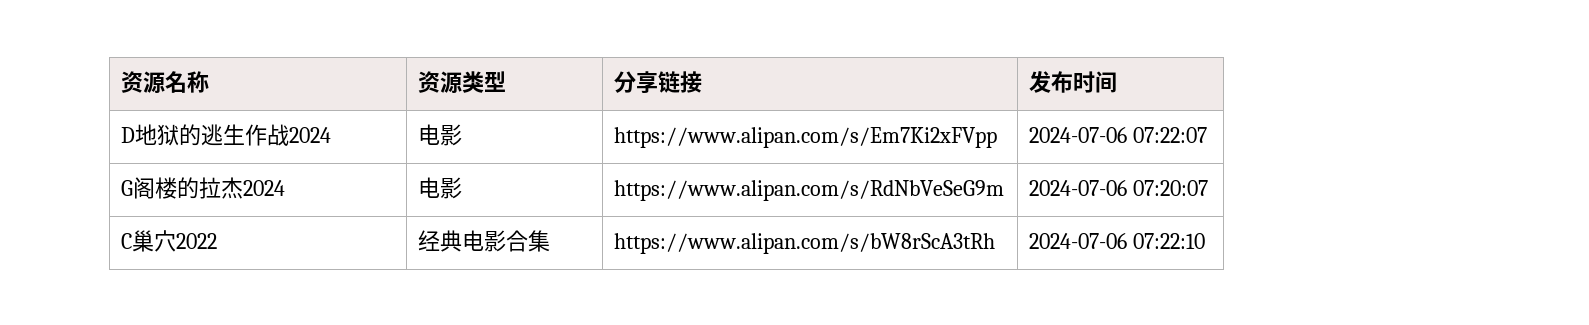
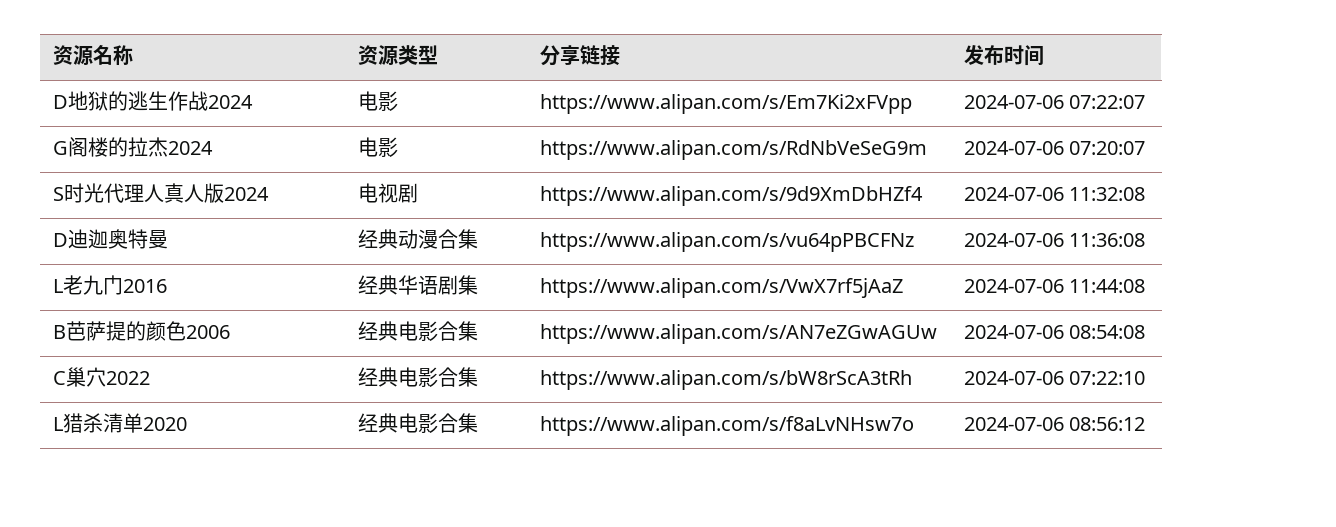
(1209, 188) none -> [53,183,270,203] [358,183,419,203] [540,186,924,206] [964,187,1146,201] [53,229,169,249] [358,229,479,249] [540,232,915,252] [964,233,1146,247] [53,275,168,295] [358,275,479,295] [540,278,904,298] [964,279,1146,293] [53,321,231,341] [358,321,479,341] [540,324,938,344] [964,325,1146,339] // S时光代理人真人版2024 | 电视剧 | https://www.alipan.com/s/9d9XmDbHZf4 | 2024-07-06 11:32:08 // D迪迦奥特曼 | 经典动漫合集 | https://www.alipan.com/s/vu64pPBCFNz | 2024-07-06 11:36:08 // L老九门2016 | 经典华语剧集 | https://www.alipan.com/s/VwX7rf5jAaZ | 2024-07-06 11:44:08 // B芭萨提的颜色2006 | 经典电影合集 | https://www.alipan.com/s/AN7eZGwAGUw | 2024-07-06 08:54:08
(1206, 241) none -> [53,413,188,433] [358,413,479,433] [540,416,915,436] [964,417,1146,431] // L猎杀清单2020 | 经典电影合集 | https://www.alipan.com/s/f8aLvNHsw7o | 2024-07-06 08:56:12

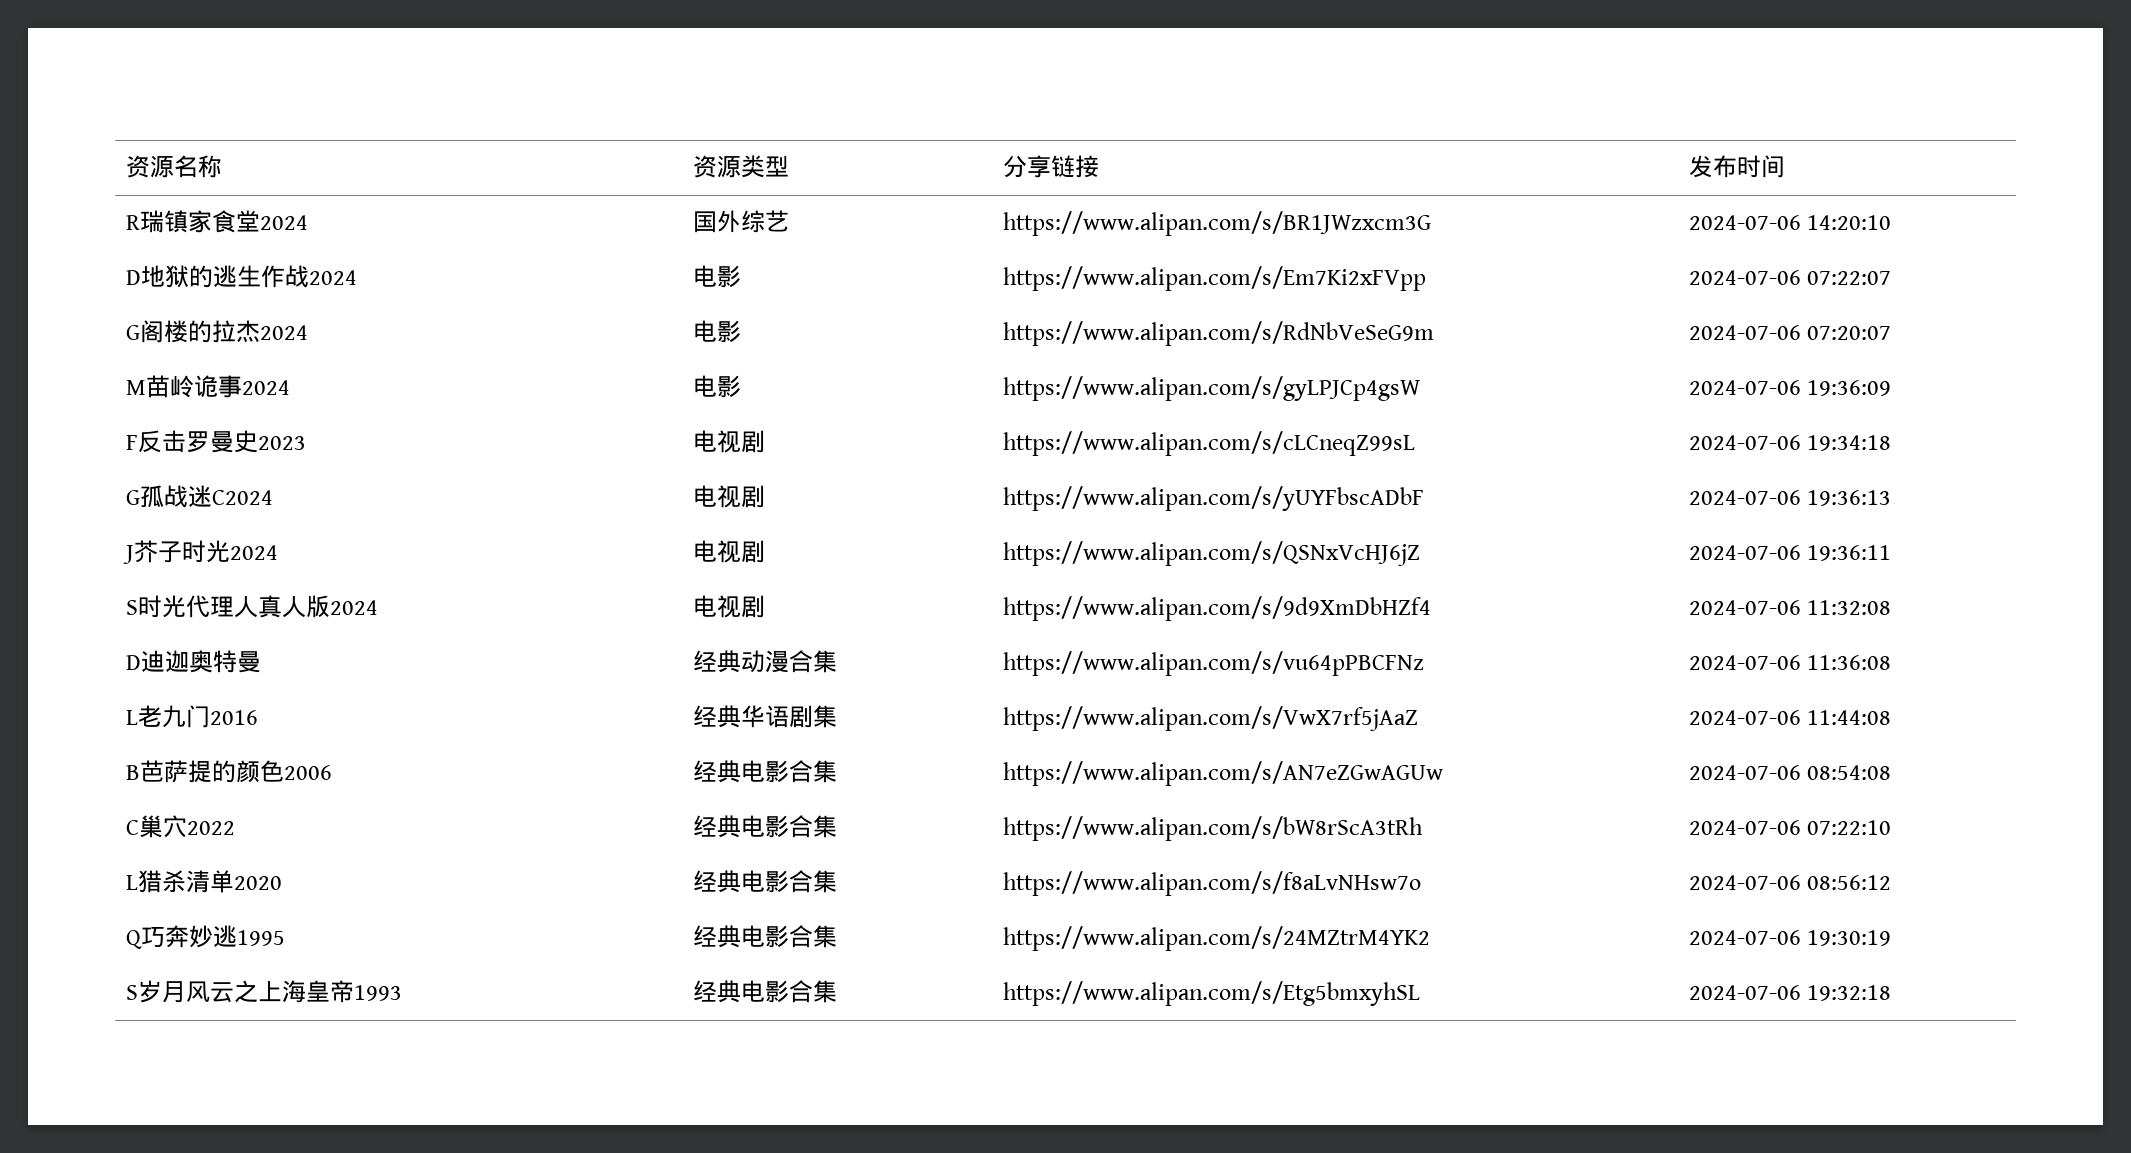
(1045, 55) none -> [125,210,308,233] [692,210,789,233] [1002,211,1431,236] [1688,215,1892,230] // R瑞镇家食堂2024 | 国外综艺 | https://www.alipan.com/s/BR1JWzxcm3G | 2024-07-06 14:20:10
(1146, 148) none -> [125,375,290,398] [692,375,741,398] [1002,376,1421,401] [1688,380,1892,396] [125,430,306,453] [692,430,765,453] [1002,431,1415,456] [1688,435,1892,451] [125,485,273,508] [692,485,765,508] [1002,486,1424,511] [1688,490,1892,506] [122,540,278,564] [692,540,765,563] [1002,541,1420,566] [1688,545,1892,561] // M苗岭诡事2024 | 电影 | https://www.alipan.com/s/gyLPJCp4gsW | 2024-07-06 19:36:09 // F反击罗曼史2023 | 电视剧 | https://www.alipan.com/s/cLCneqZ99sL | 2024-07-06 19:34:18 // G孤战迷C2024 | 电视剧 | https://www.alipan.com/s/yUYFbscADbF | 2024-07-06 19:36:13 // J芥子时光2024 | 电视剧 | https://www.alipan.com/s/QSNxVcHJ6jZ | 2024-07-06 19:36:11
(1146, 424) none -> [125,925,285,949] [692,925,837,948] [1002,926,1430,951] [1688,930,1892,946] [125,980,402,1003] [692,980,837,1003] [1002,981,1420,1006] [1688,985,1892,1001] // Q巧奔妙逃1995 | 经典电影合集 | https://www.alipan.com/s/24MZtrM4YK2 | 2024-07-06 19:30:19 // S岁月风云之上海皇帝1993 | 经典电影合集 | https://www.alipan.com/s/Etg5bmxyhSL | 2024-07-06 19:32:18

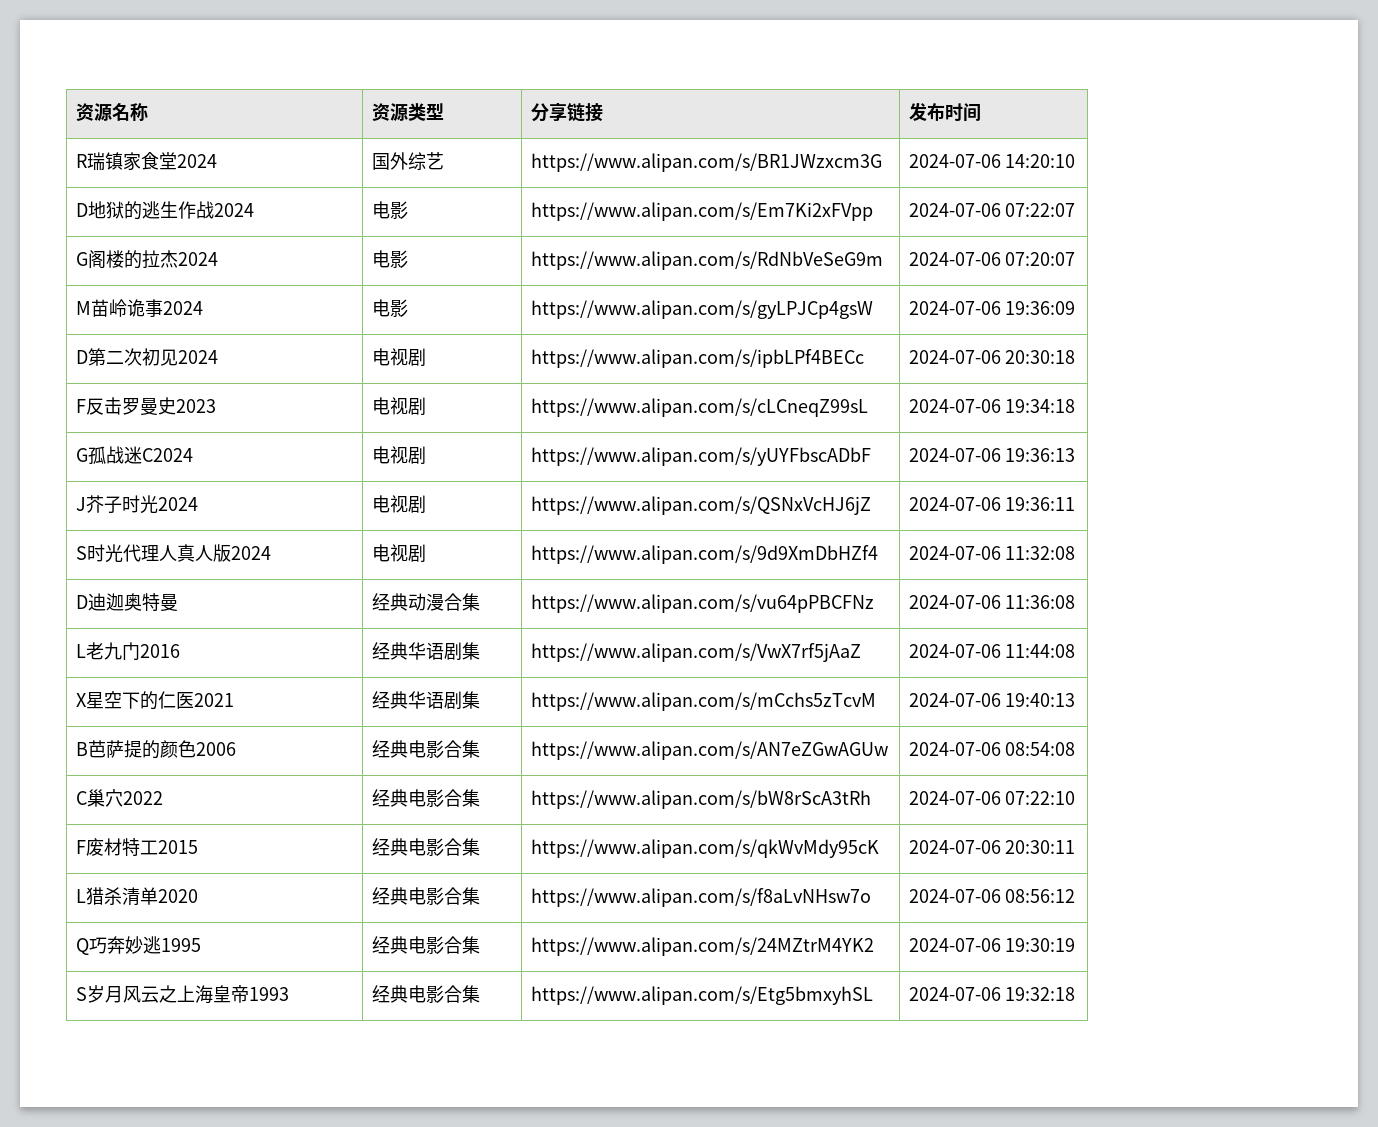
(1892, 388) none -> [75,348,218,366] [371,348,426,366] [530,349,864,368] [908,350,1076,364] // D第二次初见2024 | 电视剧 | https://www.alipan.com/s/ipbLPf4BECc | 2024-07-06 20:30:18
(1892, 717) none -> [75,691,234,710] [371,691,480,709] [530,692,876,711] [908,693,1076,707] // X星空下的仁医2021 | 经典华语剧集 | https://www.alipan.com/s/mCchs5zTcvM | 2024-07-06 19:40:13
(1892, 827) none -> [75,838,198,856] [371,838,480,856] [530,839,879,858] [908,840,1076,854] // F废材特工2015 | 经典电影合集 | https://www.alipan.com/s/qkWvMdy95cK | 2024-07-06 20:30:11

